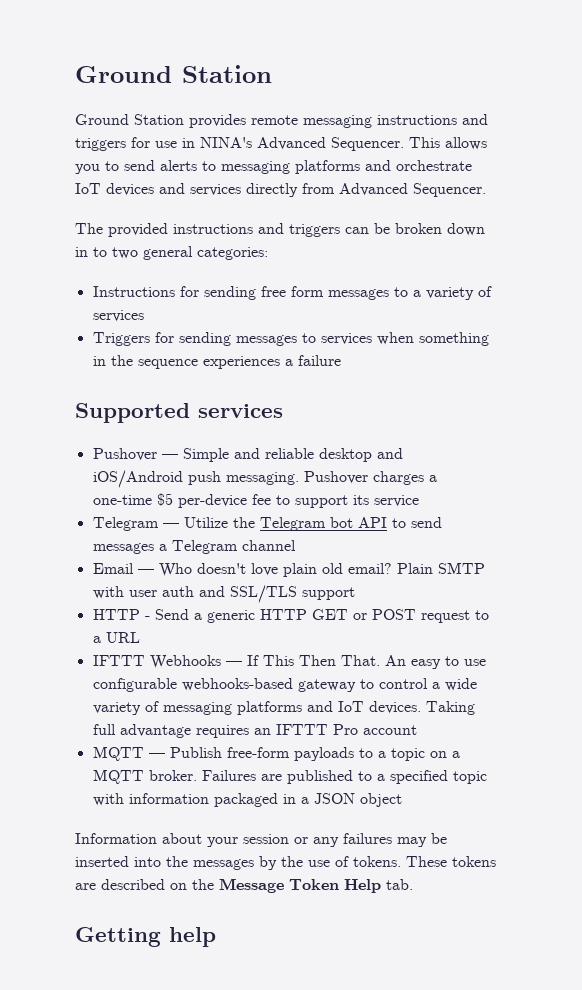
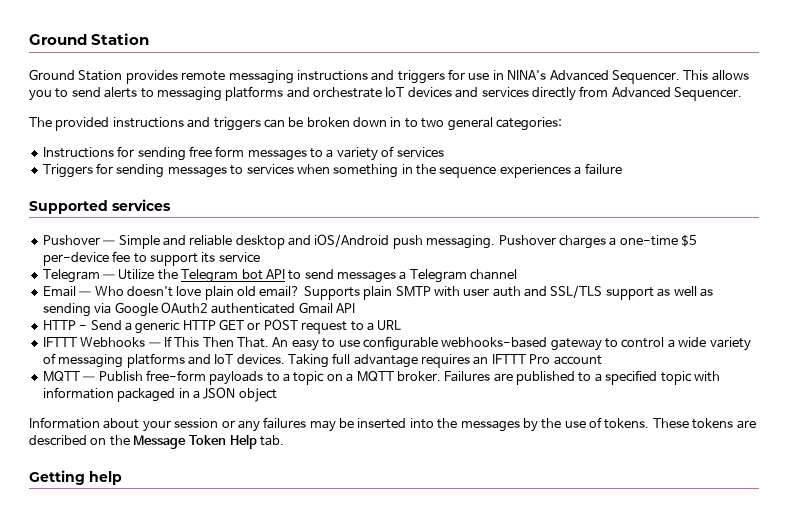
[396,563,433,574] Plain -> [303,286,393,300] Supports plain
(355, 593) none -> [657,286,713,297] [42,302,355,317] as well as sending via Google OAuth2 authenticated Gmail API

